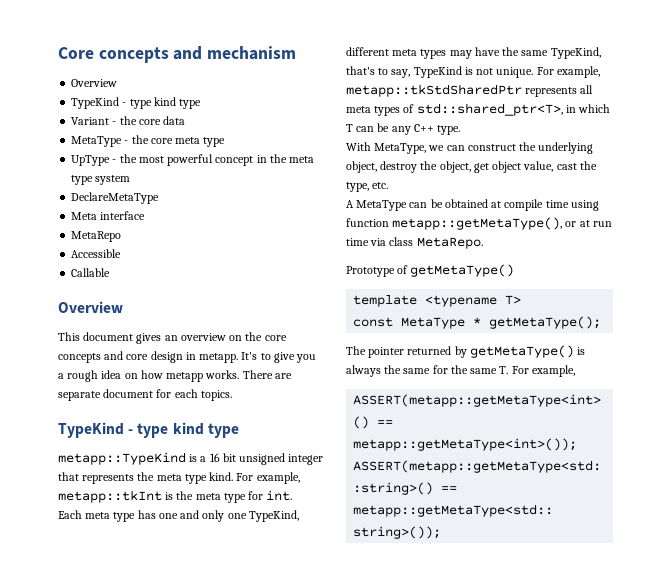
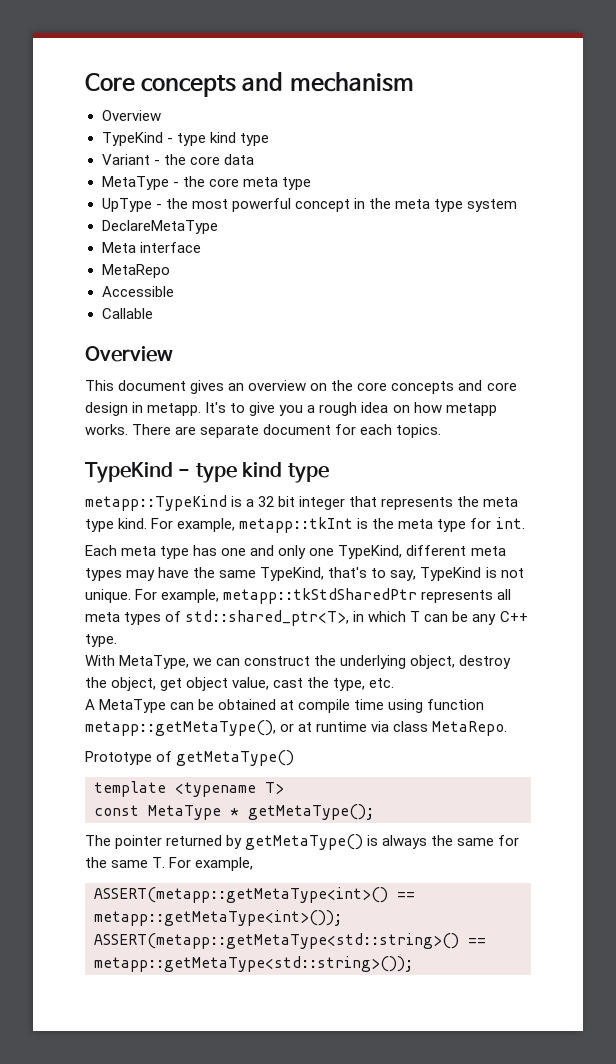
[209,453,286,465] 16 bit unsigned -> [258,496,296,507] 32 bit
[592,221,612,227] [346,238,369,246] run time -> [316,721,368,732] runtime

